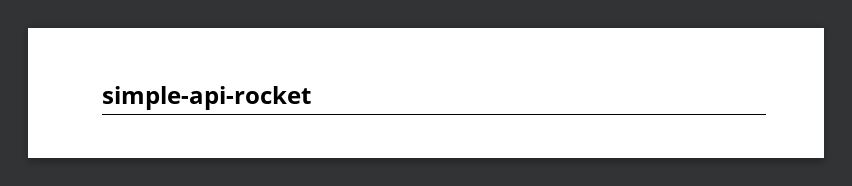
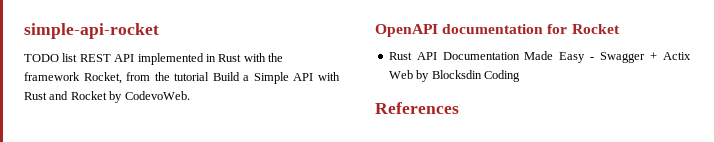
(311, 98) none -> [24,53,283,65] [24,72,340,84] [24,91,190,103] [375,24,620,37] [388,51,691,63] [388,70,520,82] [375,102,459,114] // TODO list REST API implemented in Rust with the framework Rocket, from the tutorial Build a Simple API with Rust and Rocket by CodevoWeb. // OpenAPI documentation for Rocket // Rust API Documentation Made Easy - Swagger + Actix Web by Blocksdin Coding // References

